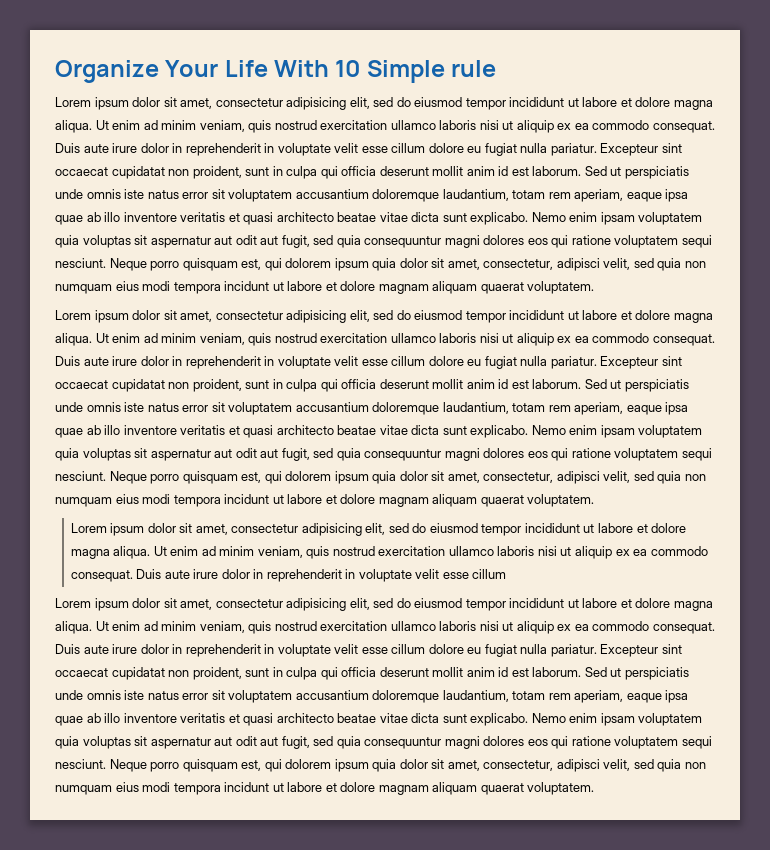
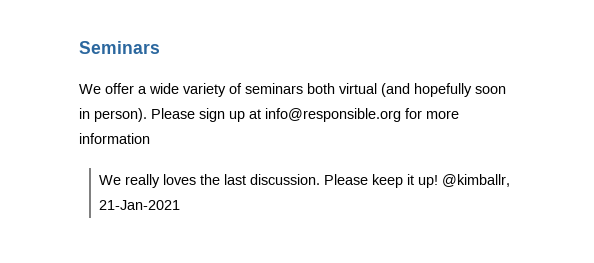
[55,60,497,83] [55,97,713,110] [55,120,715,133] [55,143,682,156] [55,166,689,179] [55,189,689,202] [55,212,703,225] [55,235,712,248] [55,258,706,271] [55,281,595,294] [55,310,713,323] [55,333,715,346] [55,356,682,369] [55,379,689,392] [55,402,689,415] [55,425,703,438] [55,448,712,461] [55,471,706,484] [55,494,595,507] [70,523,687,536] [70,546,708,559] [70,569,507,582] [55,598,713,611] [55,621,715,634] [55,644,682,657] [55,667,689,680] [55,690,689,703] [55,713,703,726] [55,736,712,749] [55,759,706,772] [55,782,595,795] Organize Your Life With 10 Simple rule // Lorem ipsum dolor sit amet, consectetur adipisicing elit, sed do eiusmod tempor incididunt ut labore et dolore magna aliqua. Ut enim ad minim veniam, quis nostrud exercitation ullamco laboris nisi ut aliquip ex ea commodo consequat. Duis aute irure dolor in reprehenderit in voluptate velit esse cillum dolore eu fugiat nulla pariatur. Excepteur sint occaecat cupidatat non proident, sunt in culpa qui officia deserunt mollit anim id est laborum. Sed ut perspiciatis unde omnis iste natus error sit voluptatem accusantium doloremque laudantium, totam rem aperiam, eaque ipsa quae ab illo inventore veritatis et quasi architecto beatae vitae dicta sunt explicabo. Nemo enim ipsam voluptatem quia voluptas sit aspernatur aut odit aut fugit, sed quia consequuntur magni dolores eos qui ratione voluptatem sequi nesciunt. Neque porro quisquam est, qui dolorem ipsum quia dolor sit amet, consectetur, adipisci velit, sed quia non numquam eius modi tempora incidunt ut labore et dolore magnam aliquam quaerat voluptatem. // Lorem ipsum dolor sit amet, consectetur adipisicing elit, sed do eiusmod tempor incididunt ut labore et dolore magna aliqua. Ut enim ad minim veniam, quis nostrud exercitation ullamco laboris nisi ut aliquip ex ea commodo consequat. Duis aute irure dolor in reprehenderit in voluptate velit esse cillum dolore eu fugiat nulla pariatur. Excepteur sint occaecat cupidatat non proident, sunt in culpa qui officia deserunt mollit anim id est laborum. Sed ut perspiciatis unde omnis iste natus error sit voluptatem accusantium doloremque laudantium, totam rem aperiam, eaque ipsa quae ab illo inventore veritatis et quasi architecto beatae vitae dicta sunt explicabo. Nemo enim ipsam voluptatem quia voluptas sit aspernatur aut odit aut fugit, sed quia consequuntur magni dolores eos qui ratione voluptatem sequi nesciunt. Neque porro quisquam est, qui dolorem ipsum quia dolor sit amet, consectetur, adipisci velit, sed quia non numquam eius modi tempora incidunt ut labore et dolore magnam aliquam quaerat voluptatem. // Lorem ipsum dolor sit amet, consectetur adipisicing elit, sed do eiusmod tempor incididunt ut labore et dolore magna aliqua. Ut enim ad minim veniam, quis nostrud exercitation ullamco laboris nisi ut aliquip ex ea commodo consequat. Duis aute irure dolor in reprehenderit in voluptate velit esse cillum // Lorem ipsum dolor sit amet, consectetur adipisicing elit, sed do eiusmod tempor incididunt ut labore et dolore magna aliqua. Ut enim ad minim veniam, quis nostrud exercitation ullamco laboris nisi ut aliquip ex ea commodo consequat. Duis aute irure dolor in reprehenderit in voluptate velit esse cillum dolore eu fugiat nulla pariatur. Excepteur sint occaecat cupidatat non proident, sunt in culpa qui officia deserunt mollit anim id est laborum. Sed ut perspiciatis unde omnis iste natus error sit voluptatem accusantium doloremque laudantium, totam rem aperiam, eaque ipsa quae ab illo inventore veritatis et quasi architecto beatae vitae dicta sunt explicabo. Nemo enim ipsam voluptatem quia voluptas sit aspernatur aut odit aut fugit, sed quia consequuntur magni dolores eos qui ratione voluptatem sequi nesciunt. Neque porro quisquam est, qui dolorem ipsum quia dolor sit amet, consectetur, adipisci velit, sed quia non numquam eius modi tempora incidunt ut labore et dolore magnam aliquam quaerat voluptatem. -> [79,41,160,54] [79,83,506,97] [79,108,459,122] [79,133,150,144] [99,174,511,188] [99,200,181,210] Seminars // We offer a wide variety of seminars both virtual (and hopefully soon in person). Please sign up at info@responsible.org for more information // We really loves the last discussion. Please keep it up! @kimballr, 21-Jan-2021

